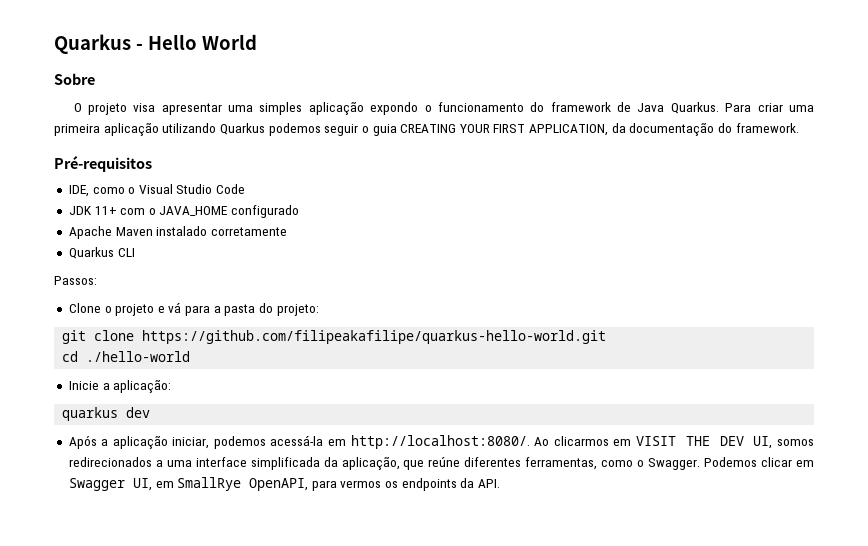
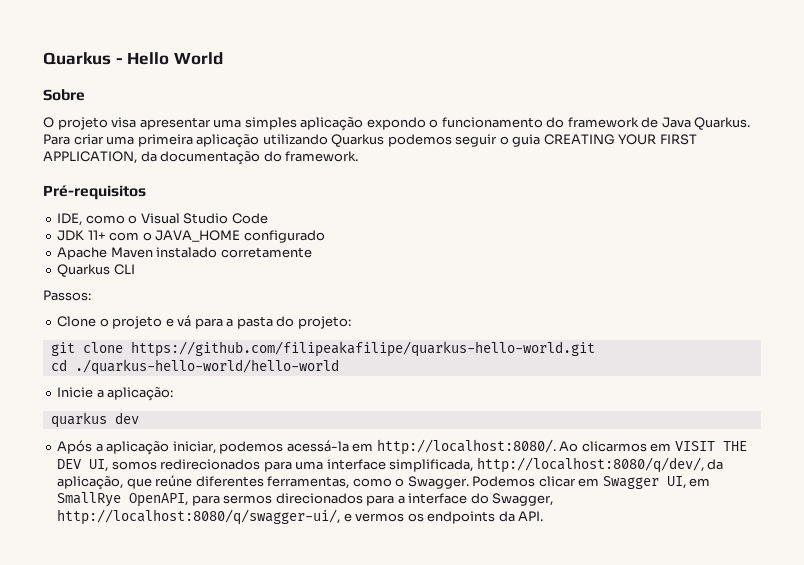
[86,351,191,362] ./hello-world -> [74,359,339,375] ./quarkus-hello-world/hello-world
[155,460,163,467] a -> [263,461,292,472] para
[250,457,320,470] simplificada -> [389,457,704,473] simplificada, http://localhost:8080/q/dev/,
(337, 485) none -> [223,493,554,506] [57,509,352,525] sermos direcionados para a interface do Swagger, http://localhost:8080/q/swagger-ui/, e

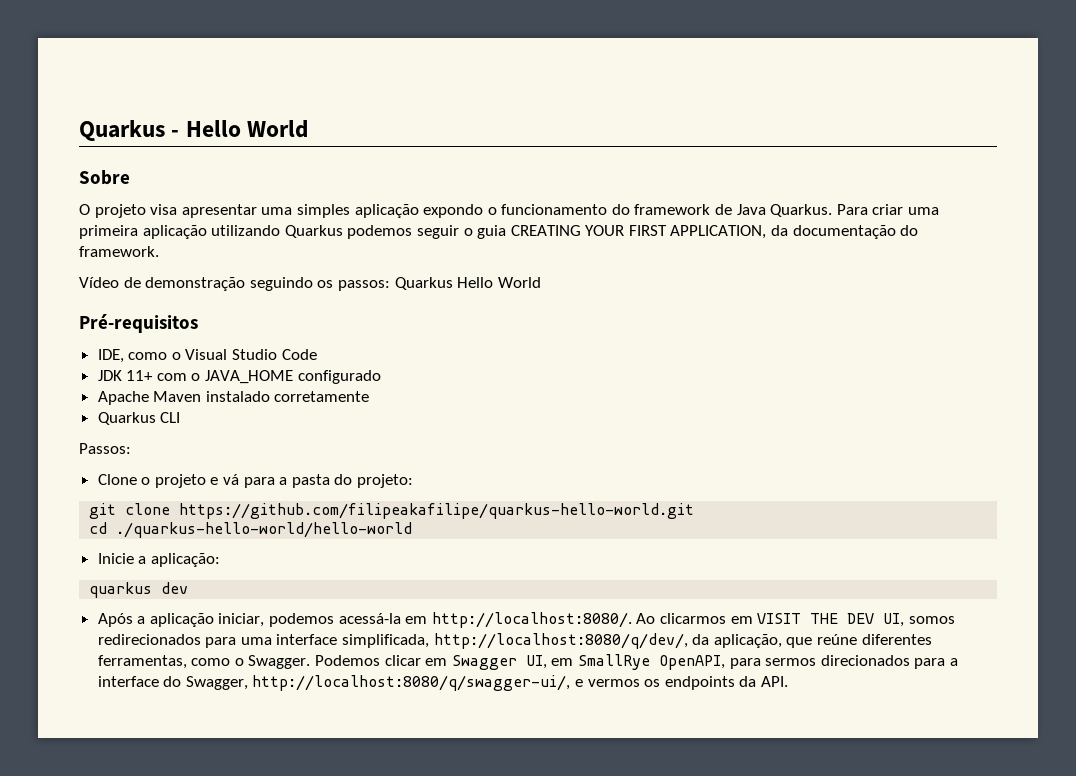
(359, 156) none -> [79,277,541,291] // Vídeo de demonstração seguindo os passos: Quarkus Hello World

